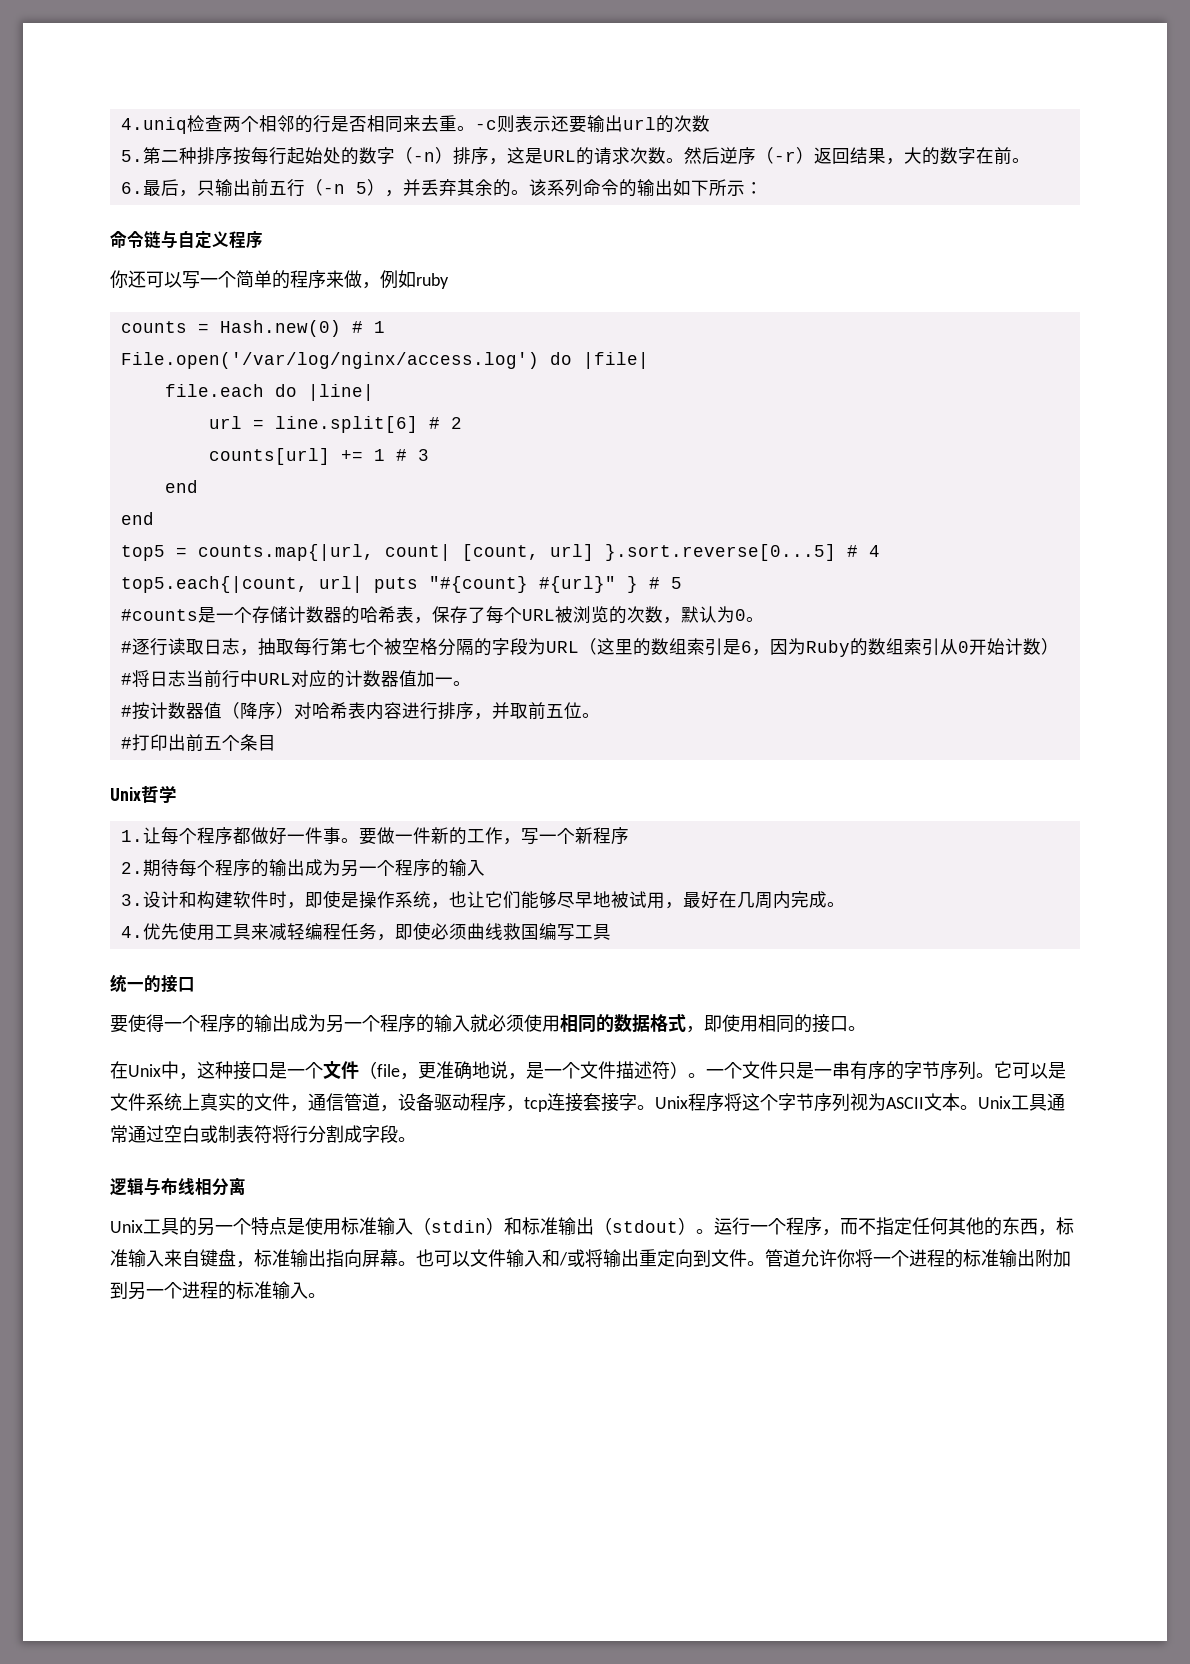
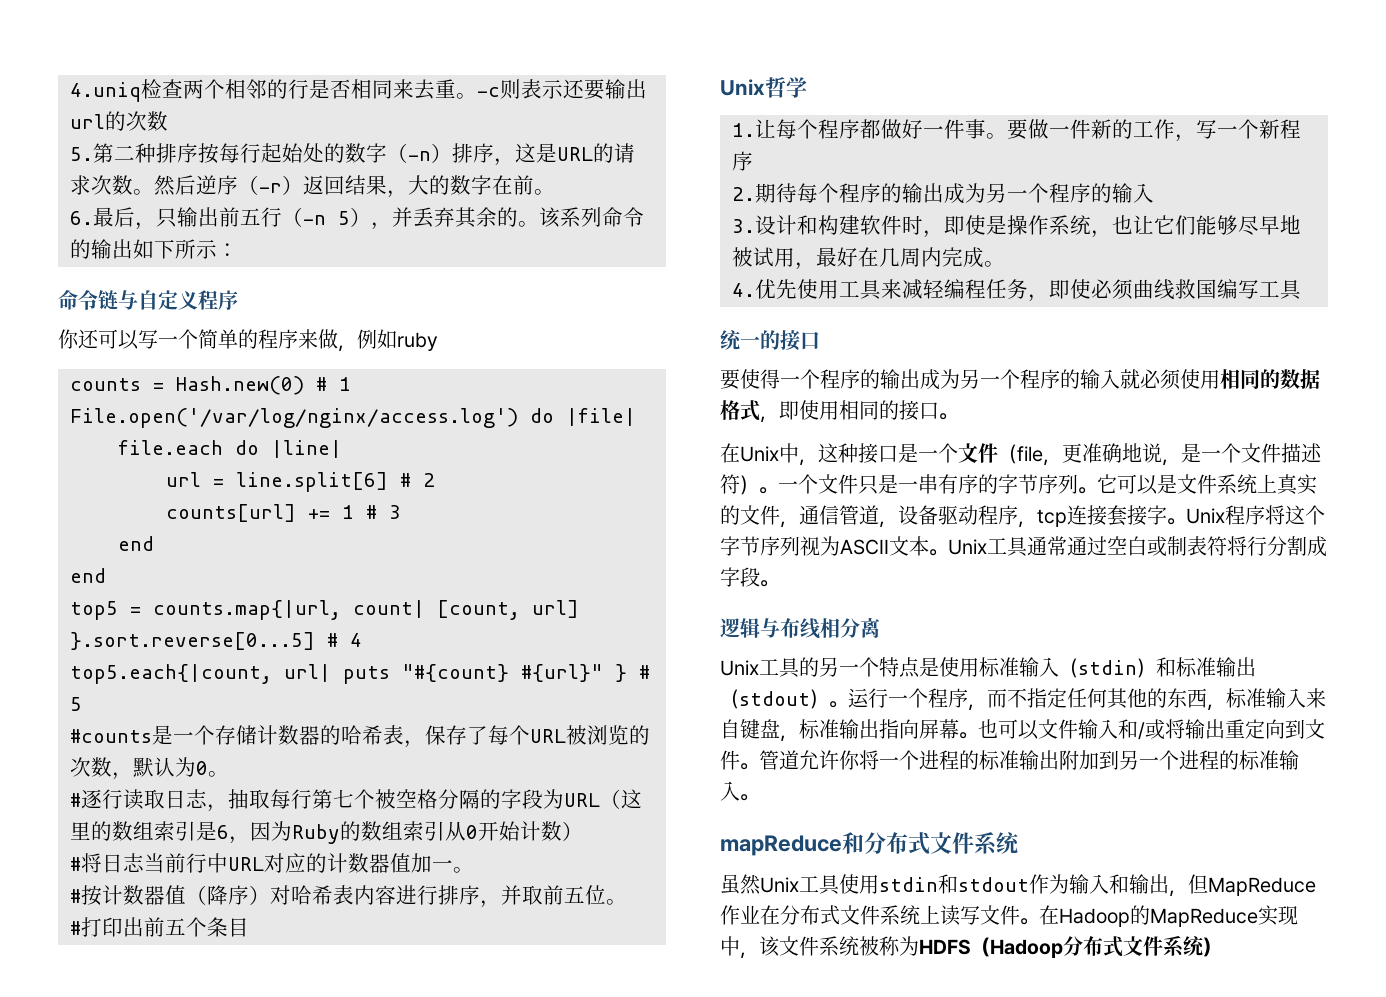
(326, 1295) none -> [720,832,1019,856] [720,874,1316,897] [720,905,1298,927] [720,935,1222,959] // mapReduce和分布式文件系统 // 虽然Unix工具使用stdin和stdout作为输入和输出，但MapReduce作业在分布式文件系统上读写文件。在Hadoop的MapReduce实现中，该文件系统被称为HDFS（Hadoop分布式文件系统）

